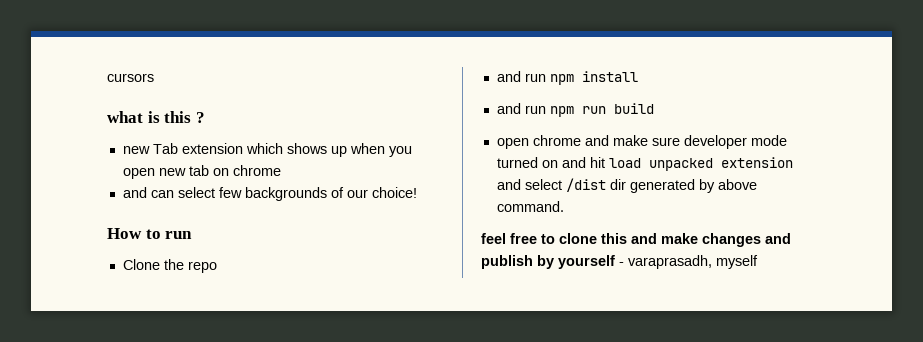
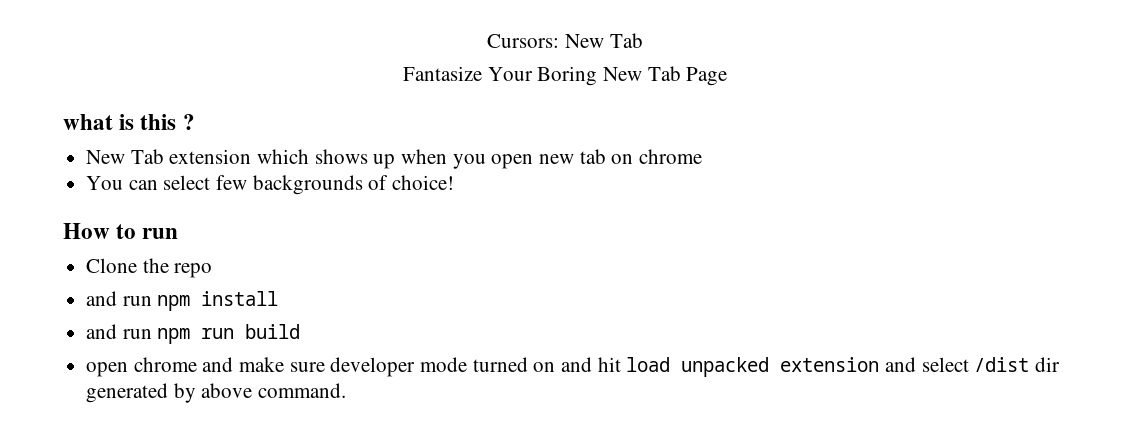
[107,73,154,82] cursors -> [487,33,643,48] [402,66,728,86] Cursors: New Tab // Fantasize Your Boring New Tab Page
[122,146,150,154] new -> [86,150,126,164] New
[122,187,147,198] and -> [86,176,124,190] You
[346,189,368,198] our -> (389, 182) none
[481,233,791,247] [481,255,758,269] // feel free to clone this and make changes and publish by yourself - varaprasadh, myself -> (347, 390) none

